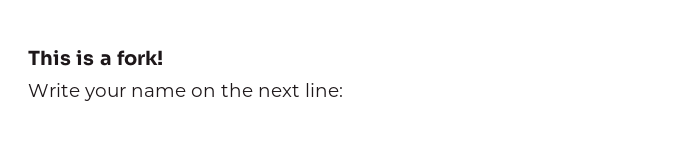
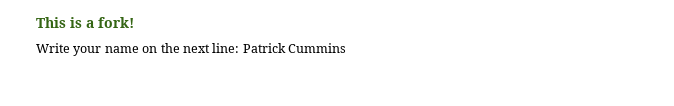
(343, 90) none -> [242,43,346,53] Patrick Cummins

